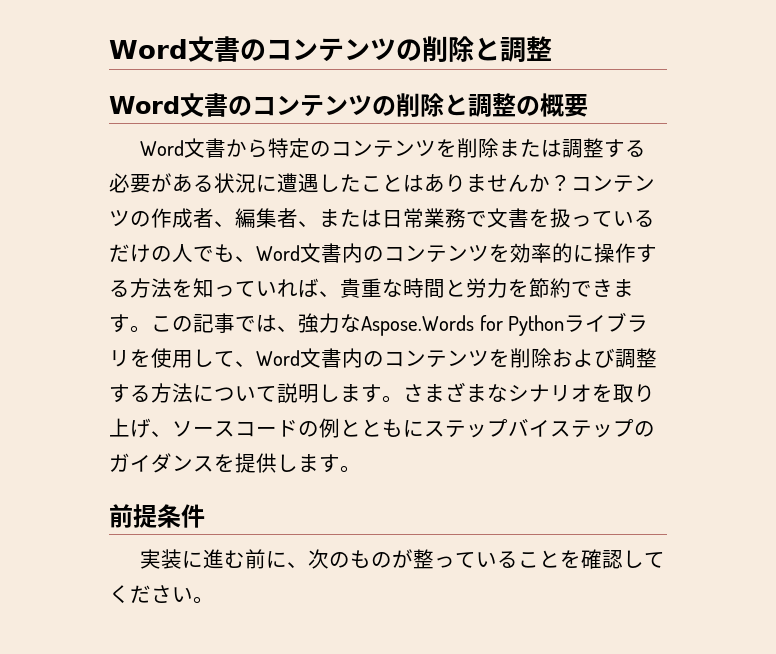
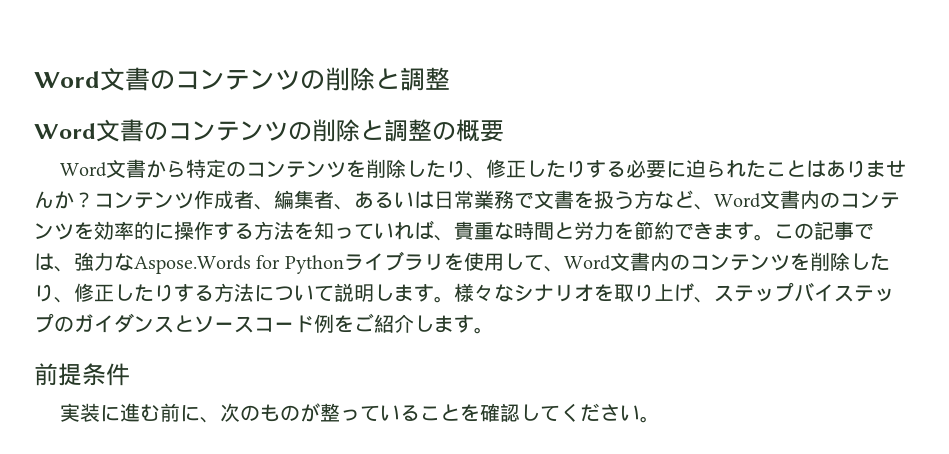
[499,138,647,158] [109,173,340,193] または調整する必要がある状況に遭遇し -> [406,159,747,179] したり、修正したりする必要に迫られ
[130,211,151,227] の -> (194, 200) none
[319,209,361,227] また -> [354,191,414,209] あるい
[571,210,655,227] [109,244,235,263] っているだけの人でも -> [614,190,694,210] う方など
[551,348,657,368] および調整 -> [849,253,890,271] [34,283,174,303] したり、修正したり
[403,382,487,403] さまざま -> [454,283,494,302] 様々
[172,418,424,438] ソースコードの例とともに -> (714, 300) none
[214,453,277,473] を提供 -> [174,313,414,333] とソースコード例をご紹介

